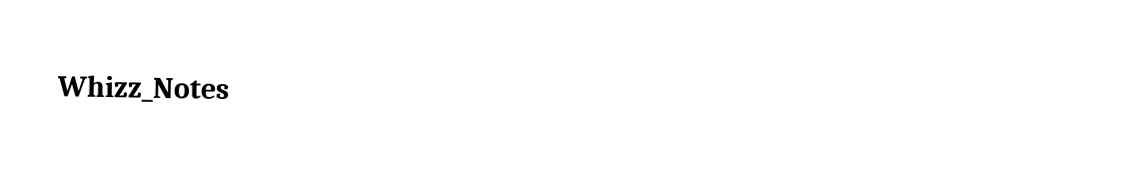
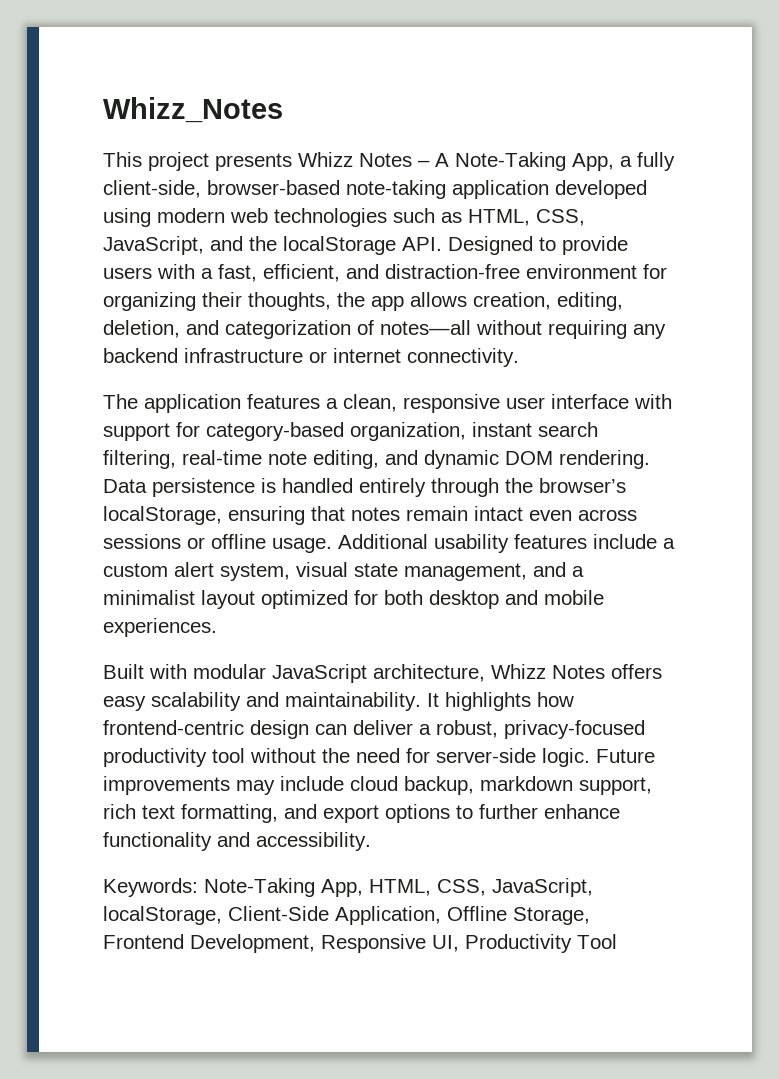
(230, 89) none -> [103,152,675,171] [103,180,647,199] [103,208,585,227] [103,236,628,255] [103,264,667,282] [103,292,623,311] [103,320,666,339] [103,348,519,367] [103,394,672,413] [103,422,598,441] [103,450,650,469] [103,478,626,497] [103,506,637,525] [103,534,675,553] [103,562,584,581] [103,590,604,609] [103,618,217,637] [103,664,662,683] [103,692,574,711] [103,720,645,739] [103,748,655,767] [103,776,652,795] [103,804,620,823] [103,832,371,851] [103,878,593,897] [103,906,590,925] [103,934,617,953] // This project presents Whizz Notes – A Note-Taking App, a fully client-side, browser-based note-taking application developed using modern web technologies such as HTML, CSS, JavaScript, and the localStorage API. Designed to provide users with a fast, efficient, and distraction-free environment for organizing their thoughts, the app allows creation, editing, deletion, and categorization of notes—all without requiring any backend infrastructure or internet connectivity. // The application features a clean, responsive user interface with support for category-based organization, instant search filtering, real-time note editing, and dynamic DOM rendering. Data persistence is handled entirely through the browser’s localStorage, ensuring that notes remain intact even across sessions or offline usage. Additional usability features include a custom alert system, visual state management, and a minimalist layout optimized for both desktop and mobile experiences. // Built with modular JavaScript architecture, Whizz Notes offers easy scalability and maintainability. It highlights how frontend-centric design can deliver a robust, privacy-focused productivity tool without the need for server-side logic. Future improvements may include cloud backup, markdown support, rich text formatting, and export options to further enhance functionality and accessibility. // Keywords: Note-Taking App, HTML, CSS, JavaScript, localStorage, Client-Side Application, Offline Storage, Frontend Development, Responsive UI, Productivity Tool

